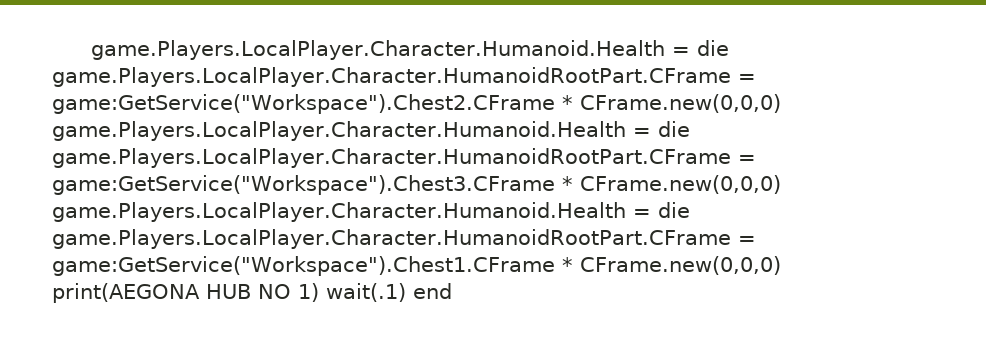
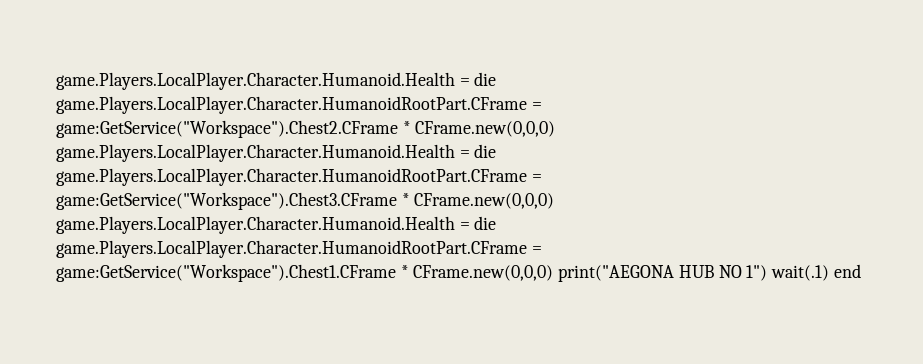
[52,283,200,303] print(AEGONA -> [558,265,675,282] print("AEGONA
[298,283,319,302] 1) -> [746,265,768,281] 1")

